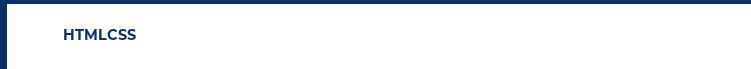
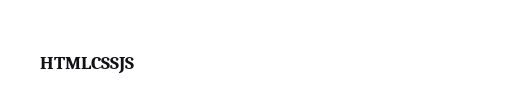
[63,29,136,40] HTMLCSS -> [40,57,134,74] HTMLCSSJS

